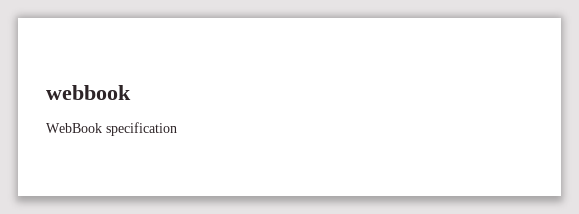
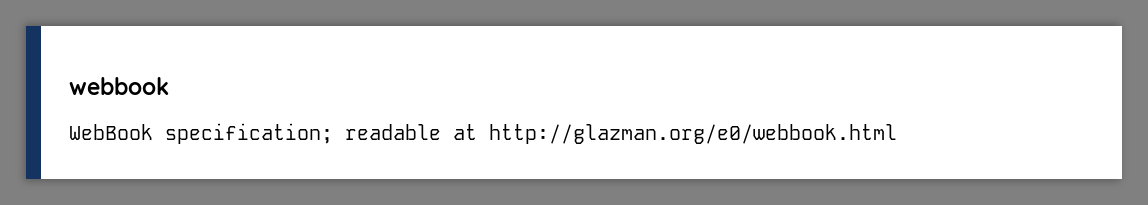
[106,122,177,136] specification -> [165,123,897,144] specification; readable at http://glazman.org/e0/webbook.html

